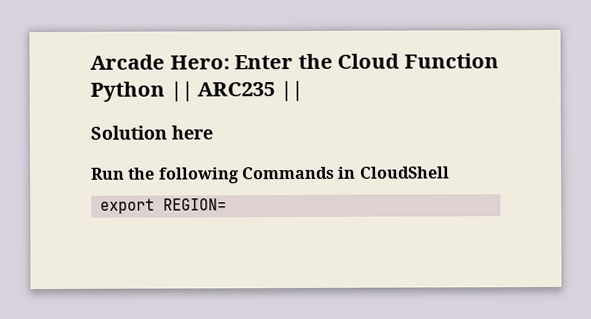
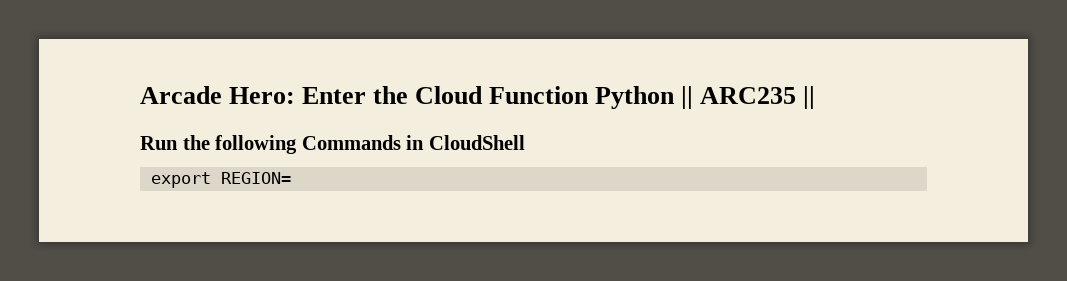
[90,125,213,140] // Solution here -> (816, 97) none

